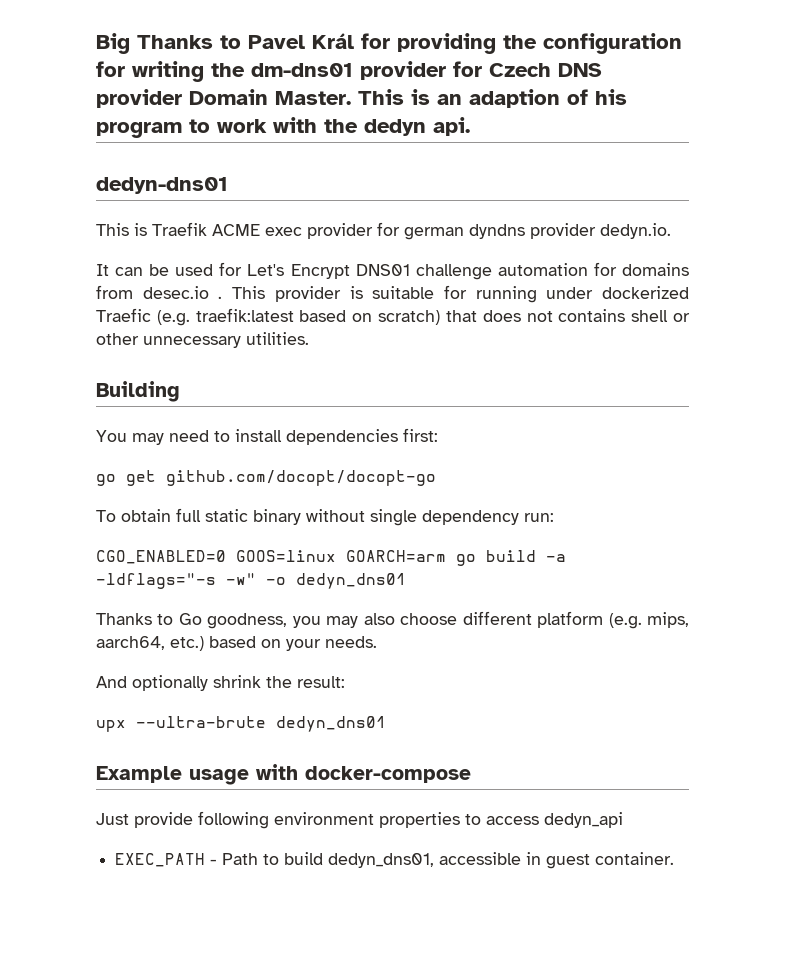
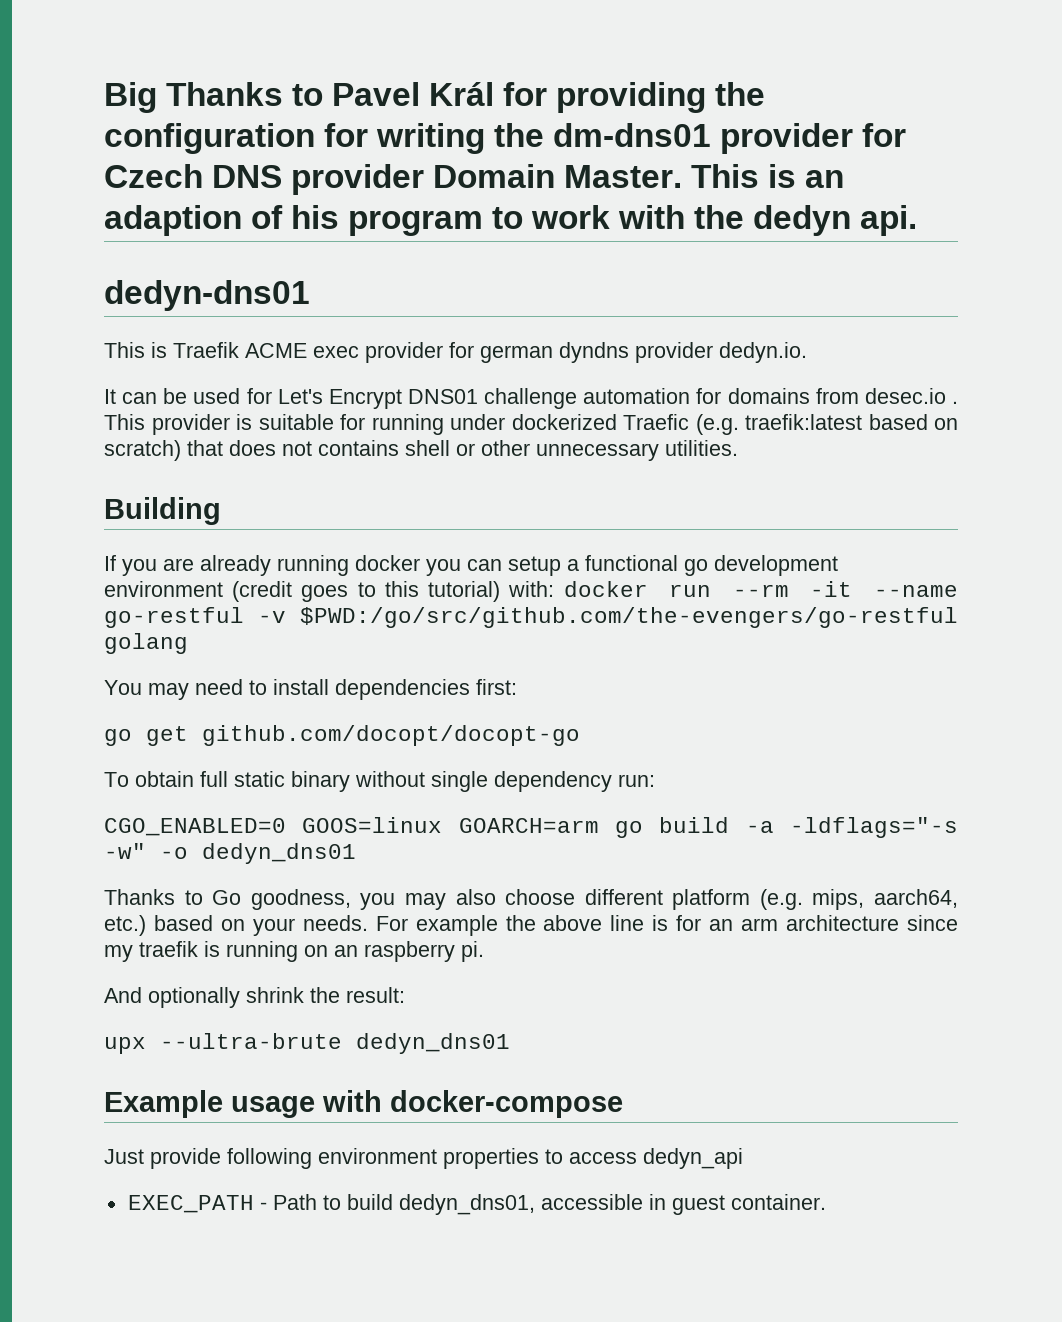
(180, 391) none -> [104,555,838,576] [104,581,958,602] [104,607,958,628] [104,633,188,654] // If you are already running docker you can setup a functional go development environment (credit goes to this tutorial) with: docker run --rm -it --name go-restful -v $PWD:/go/src/github.com/the-evengers/go-restful golang
(377, 642) none -> [375,915,958,936] [104,941,484,962] For example the above line is for an arm architecture since my traefik is running on an raspberry pi.

